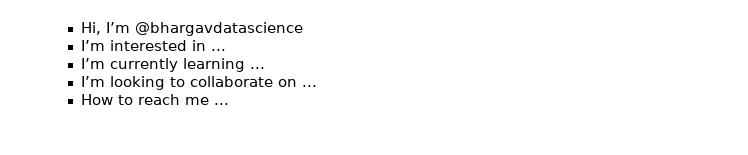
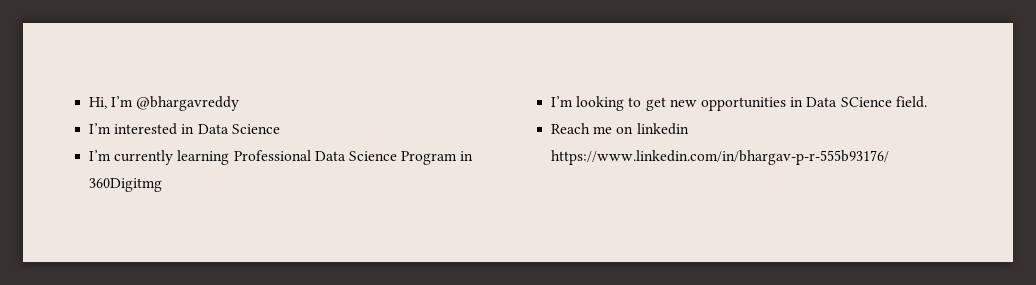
[134,22,303,36] @bhargavdatascience -> [136,96,240,111] @bhargavreddy
[210,49,226,51] ... -> [197,124,280,134] Data Science
[249,67,265,69] [80,76,317,90] [80,94,229,105] ... // I’m looking to collaborate on ... // How to reach me ... -> [233,150,474,165] [89,178,163,192] [551,96,927,111] [551,123,689,135] [551,150,890,165] Professional Data Science Program in 360Digitmg // I’m looking to get new opportunities in Data SCience field. // Reach me on linkedin https://www.linkedin.com/in/bhargav-p-r-555b93176/

